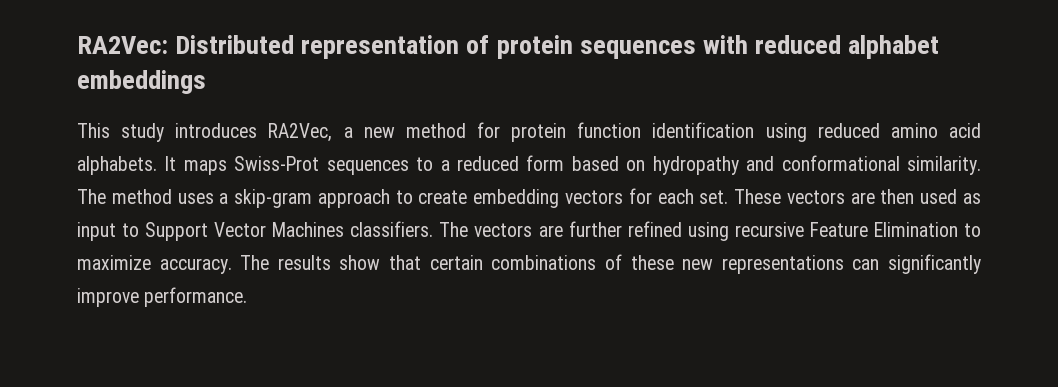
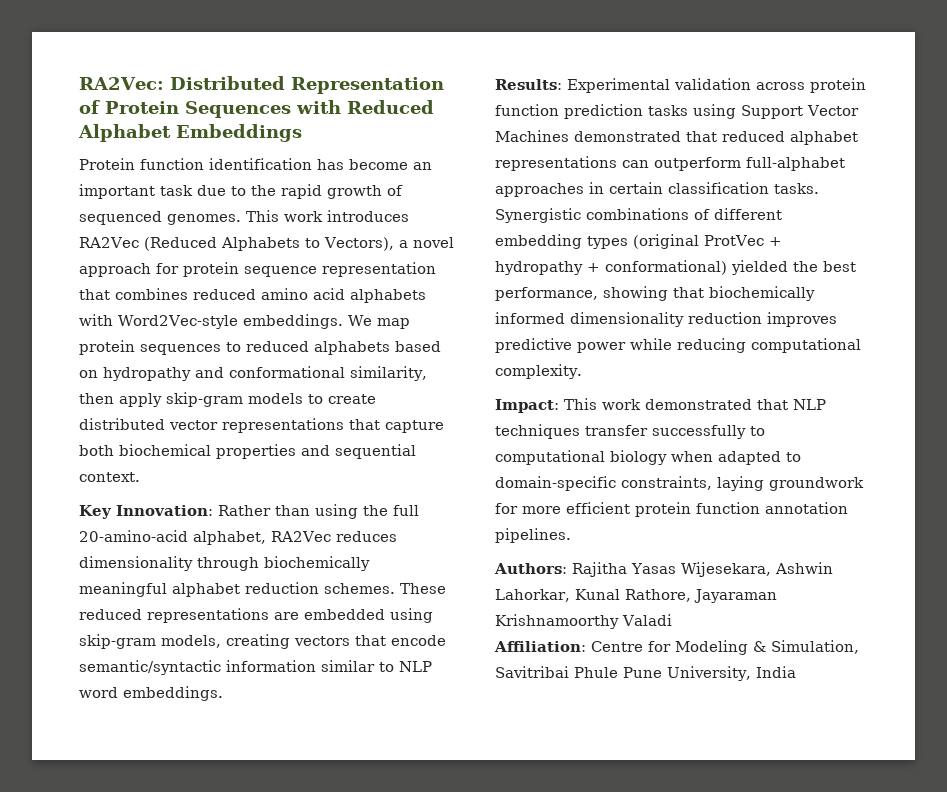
[301,35,940,59] [77,70,206,94] [77,122,981,142] [77,155,565,175] representation of protein sequences with reduced alphabet embeddings // This study introduces RA2Vec, a new method for protein function identification using reduced amino acid alphabets. It maps Swiss-Prot sequences to a reduced form -> [290,77,444,94] [79,100,434,118] [78,124,302,142] [79,158,432,170] [79,184,403,199] [79,210,409,225] [79,237,454,251] [79,262,436,277] [79,288,426,303] [79,314,410,329] [79,340,390,355] Representation of Protein Sequences with Reduced Alphabet Embeddings // Protein function identification has become an important task due to the rapid growth of sequenced genomes. This work introduces RA2Vec (Reduced Alphabets to Vectors), a novel approach for protein sequence representation that combines reduced amino acid alphabets with Word2Vec-style embeddings. We map protein sequences to reduced alphabets
[907,156,982,175] [77,188,982,208] [77,221,982,241] [77,254,982,274] [77,287,248,307] similarity. The method uses a skip-gram approach to create embedding vectors for each set. These vectors are then used as input to Support Vector Machines classifiers. The vectors are further refined using recursive Feature Elimination to maximize accuracy. The results show that certain combinations of these new representations can significantly improve performance. -> [350,366,427,381] [79,392,376,407] [79,418,444,433] [79,444,416,459] [79,472,140,482] [79,504,419,519] [79,530,397,545] [79,556,370,571] [79,582,446,597] [79,608,433,623] [79,634,446,649] [79,660,432,675] [79,686,223,701] [495,78,866,93] [495,104,859,119] [495,130,858,145] [495,156,845,171] [495,182,819,197] [495,208,782,223] [495,234,782,249] [495,260,856,275] [495,286,815,301] [495,312,837,327] [495,338,861,353] [495,364,582,379] [495,398,826,413] [495,424,765,439] [495,450,801,465] [495,476,864,491] [495,502,848,517] [495,528,571,543] [494,562,833,577] [495,589,777,603] [495,614,672,629] [494,640,859,655] [495,666,796,681] similarity, then apply skip-gram models to create distributed vector representations that capture both biochemical properties and sequential context. // Key Innovation: Rather than using the full 20-amino-acid alphabet, RA2Vec reduces dimensionality through biochemically meaningful alphabet reduction schemes. These reduced representations are embedded using skip-gram models, creating vectors that encode semantic/syntactic information similar to NLP word embeddings. // Results: Experimental validation across protein function prediction tasks using Support Vector Machines demonstrated that reduced alphabet representations can outperform full-alphabet approaches in certain classification tasks. Synergistic combinations of different embedding types (original ProtVec + hydropathy + conformational) yielded the best performance, showing that biochemically informed dimensionality reduction improves predictive power while reducing computational complexity. // Impact: This work demonstrated that NLP techniques transfer successfully to computational biology when adapted to domain-specific constraints, laying groundwork for more efficient protein function annotation pipelines. // Authors: Rajitha Yasas Wijesekara, Ashwin Lahorkar, Kunal Rathore, Jayaraman Krishnamoorthy Valadi // Affiliation: Centre for Modeling & Simulation, Savitribai Phule Pune University, India

